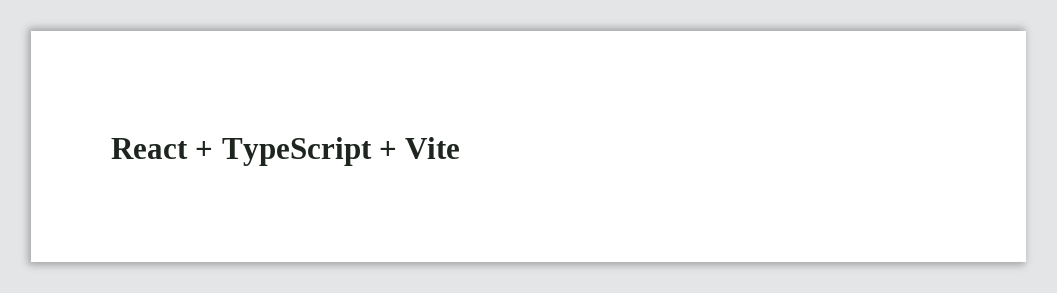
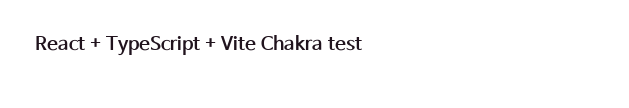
(461, 148) none -> [260,35,362,51] Chakra test

